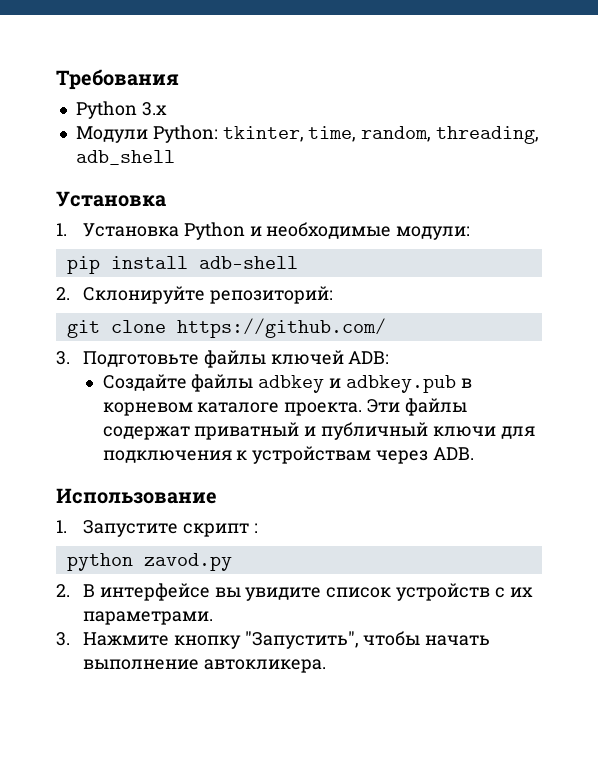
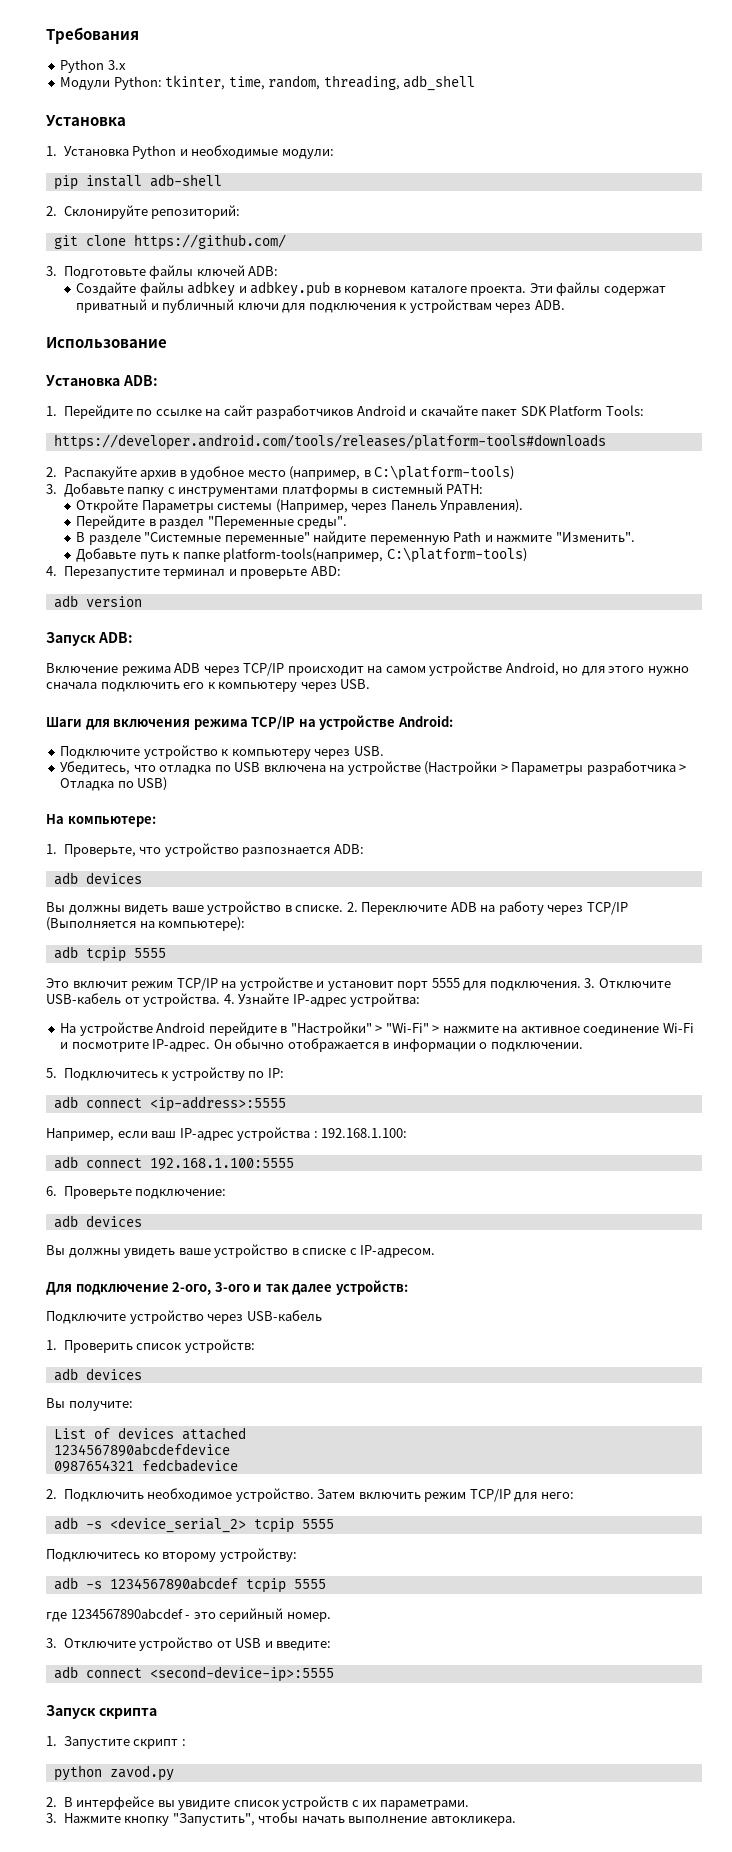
(217, 496) none -> [46,375,158,386] [46,405,644,419] [53,434,606,450] [46,465,515,481] [46,483,484,497] [76,499,524,513] [76,515,348,529] [76,531,635,545] [76,547,527,563] [46,566,341,579] [53,595,142,608] [46,632,133,646] [46,662,689,676] [46,679,371,692] [46,715,453,730] [60,745,384,759] [60,761,687,775] [60,777,168,791] [46,814,156,827] [46,843,364,857] [53,872,142,885] [46,901,628,915] [46,917,246,931] [53,946,166,962] [46,977,671,991] [46,993,421,1007] [60,1022,694,1036] [60,1038,583,1052] [46,1067,284,1081] [53,1096,286,1112] [46,1127,408,1141] [53,1156,294,1170] [46,1186,227,1199] [53,1215,142,1228] [46,1244,436,1258] [46,1280,408,1295] [46,1310,322,1324] [46,1339,255,1353] [53,1368,142,1381] [46,1398,133,1411] [53,1427,246,1440] [53,1443,230,1457] [53,1459,238,1473] [46,1488,574,1502] [53,1517,334,1533] [46,1548,297,1562] [53,1577,326,1593] [46,1608,331,1622] [46,1637,332,1651] [53,1666,334,1682] [46,1705,157,1719] // Установка ADB: // 1. Перейдите по ссылке на сайт разработчиков Android и скачайте пакет SDK Platform Tools: // https://developer.android.com/tools/releases/platform-tools#downloads // 2. Распакуйте архив в удобное место (например, в C:\platform-tools) // 3. Добавьте папку с инструментами платформы в системный PATH: // Откройте Параметры системы (Например, через Панель Управления). // Перейдите в раздел "Переменные среды". // В разделе "Системные переменные" найдите переменную Path и нажмите "Изменить". // Добавьте путь к папке platform-tools(например, C:\platform-tools) // 4. Перезапустите терминал и проверьте ABD: // adb version // Запуск ADB: // Включение режима ADB через TCP/IP происходит на самом устройстве Android, но для этого нужно сначала подключить его к компьютеру через USB. // Шаги для включения режима TCP/IP на устройстве Android: // Подключите устройство к компьютеру через USB. // Убедитесь, что отладка по USB включена на устройстве (Настройки > Параметры разработчика > Отладка по USB) // На компьютере: // 1. Проверьте, что устройство разпознается ADB: // adb devices // Вы должны видеть ваше устройство в списке. 2. Переключите ADB на работу через TCP/IP (Выполняется на компьютере): // adb tcpip 5555 // Это включит режим TCP/IP на устройстве и установит порт 5555 для подключения. 3. Отключите USB-кабель от устройства. 4. Узнайте IP-адрес устройтва: // На устройстве Android перейдите в "Настройки" > "Wi-Fi" > нажмите на активное соединение Wi-Fi и посмотрите IP-адрес. Он обычно отображается в информации о подключении. // 5. Подключитесь к устройству по IP: // adb connect <ip-address>:5555 // Например, если ваш IP-адрес устройства : 192.168.1.100: // adb connect 192.168.1.100:5555 // 6. Проверьте подключение: // adb devices // Вы должны увидеть ваше устройство в списке с IP-адресом. // Для подключение 2-ого, 3-ого и так далее устройств: // Подключите устройство через USB-кабель // 1. Проверить список устройств: // adb devices // Вы получите: // List of devices attached // 1234567890abcdefdevice // 0987654321 fedcbadevice // 2. Подключить необходимое устройство. Затем включить режим TCP/IP для него: // adb -s <device_serial_2> tcpip 5555 // Подключитесь ко второму устройству: // adb -s 1234567890abcdef tcpip 5555 // где 1234567890abcdef - это серийный номер. // 3. Отключите устройство от USB и введите: // adb connect <second-device-ip>:5555 // Запуск скрипта

